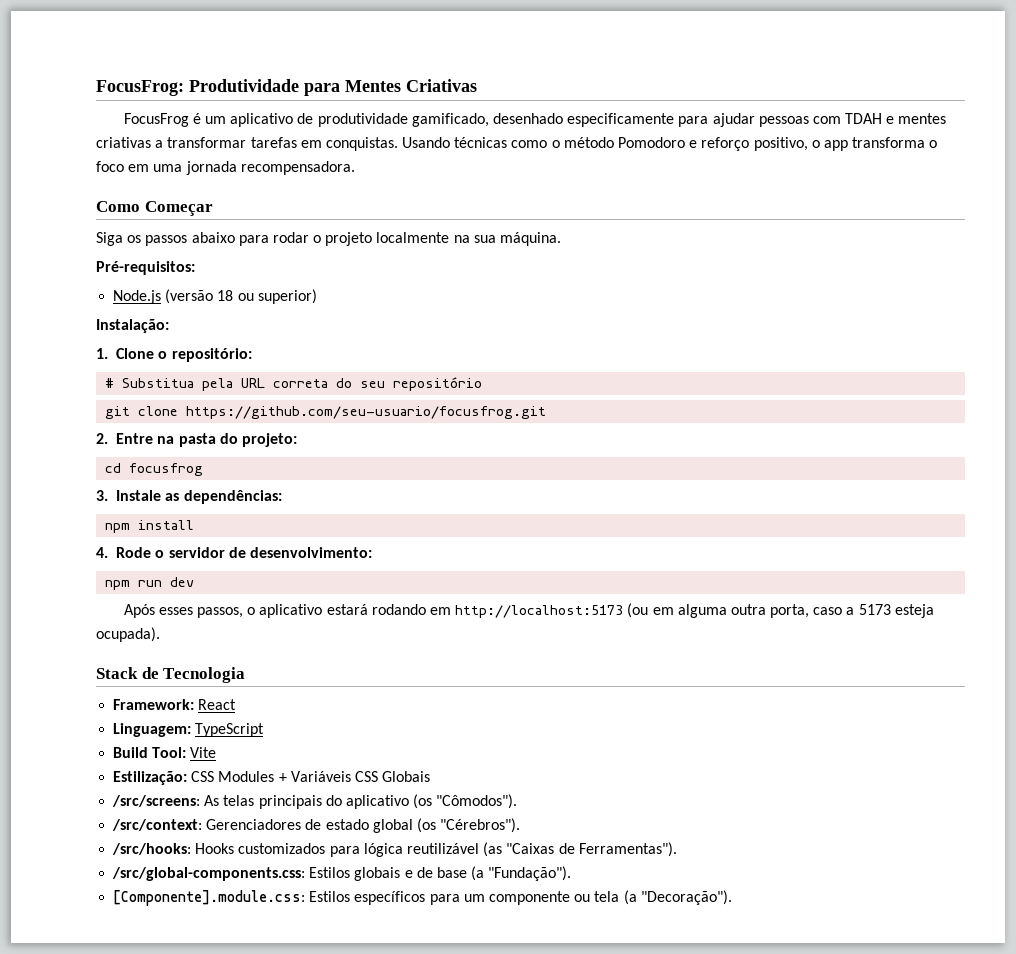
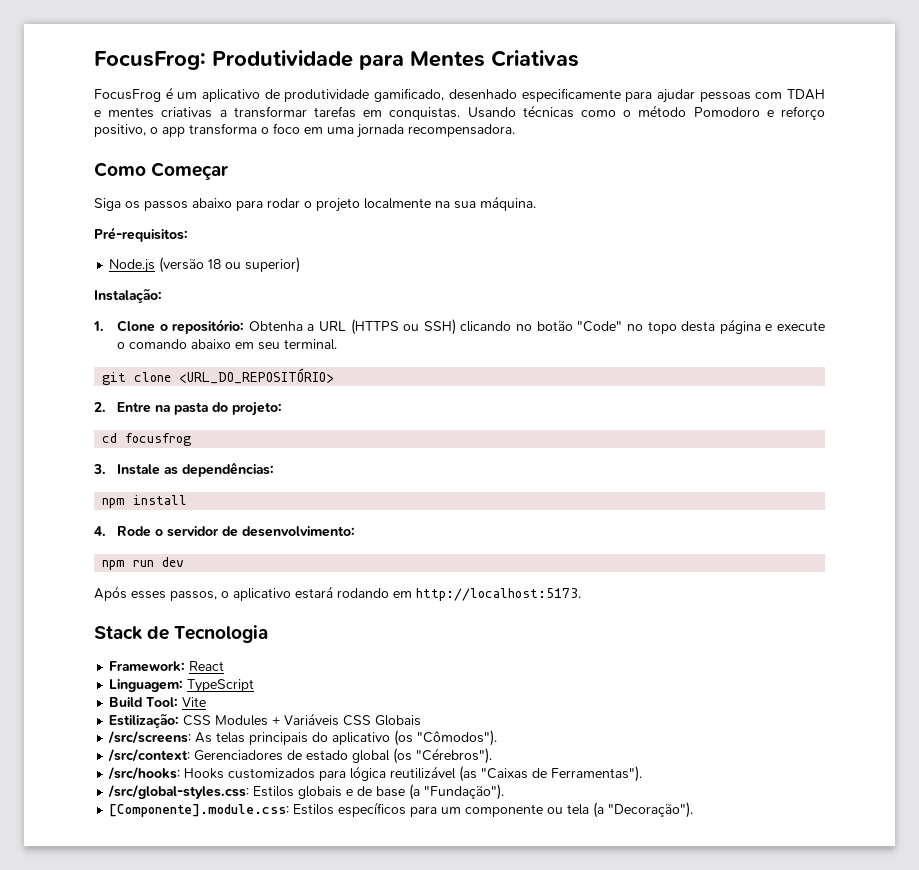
[105,377,483,391] // # Substitua pela URL correta do seu repositório -> [248,319,826,335] [116,339,337,350] Obtenha a URL (HTTPS ou SSH) clicando no botão "Code" no topo desta página e execute o comando abaixo em seu terminal.
[186,406,547,419] https://github.com/seu-usuario/focusfrog.git -> [179,368,335,384] <URL_DO_REPOSITÓRIO>
[455,603,934,618] [96,627,160,642] http://localhost:5173 (ou em alguma outra porta, caso a 5173 esteja ocupada). -> [416,588,581,601] http://localhost:5173.
[112,867,306,881] /src/global-components.css: -> [108,785,250,799] /src/global-styles.css:

